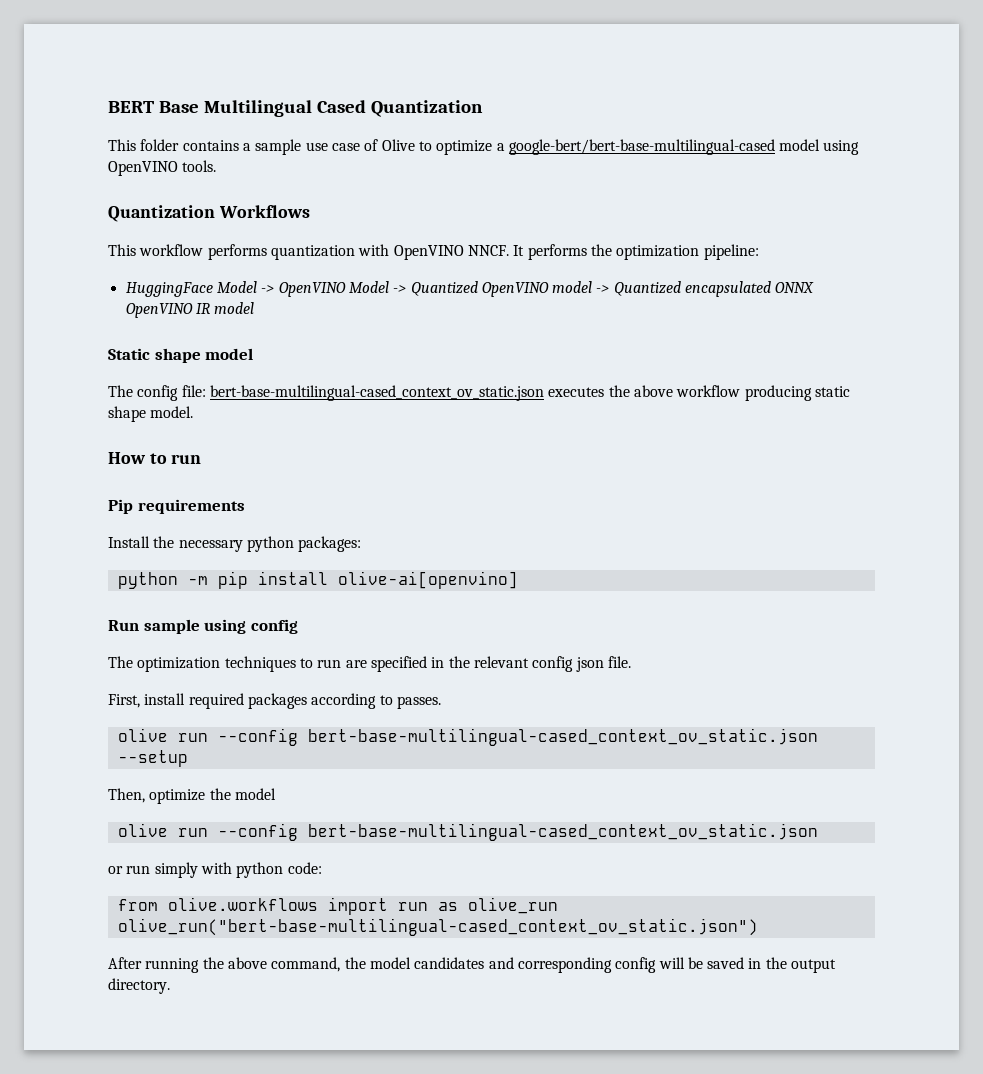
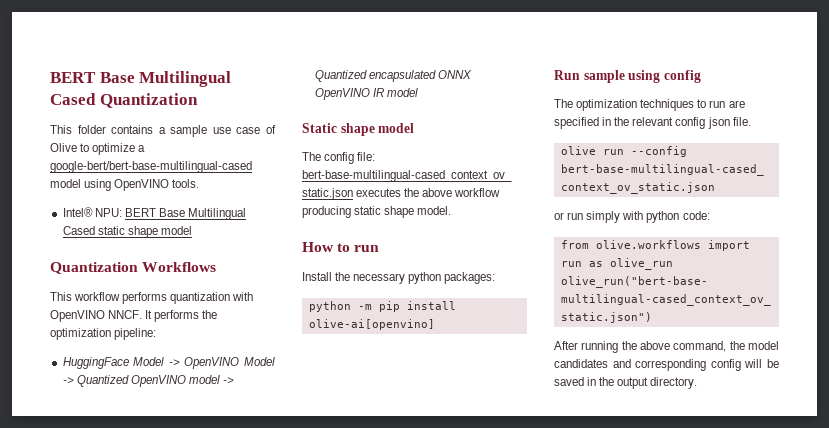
(217, 166) none -> [62,207,247,220] [62,226,192,238] // Intel® NPU: BERT Base Multilingual Cased static shape model
[108,499,245,514] // Pip requirements -> (380, 248) none
[108,693,441,709] [117,728,818,746] [117,750,188,767] [108,788,276,804] // First, install required packages according to passes. // olive run --config bert-base-multilingual-cased_context_ov_static.json --setup // Then, optimize the model -> (751, 121) none

